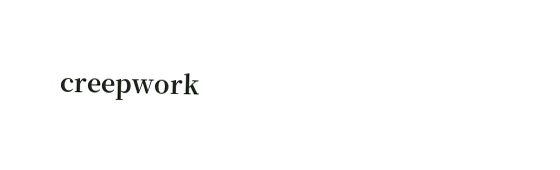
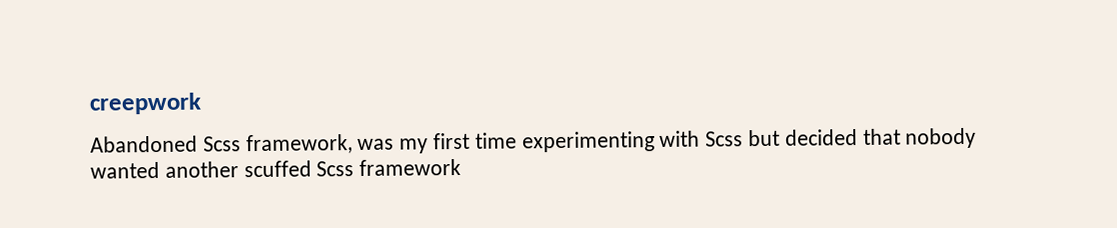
(201, 86) none -> [90,127,977,155] [90,158,462,179] // Abandoned Scss framework, was my first time experimenting with Scss but decided that nobody wanted another scuffed Scss framework

